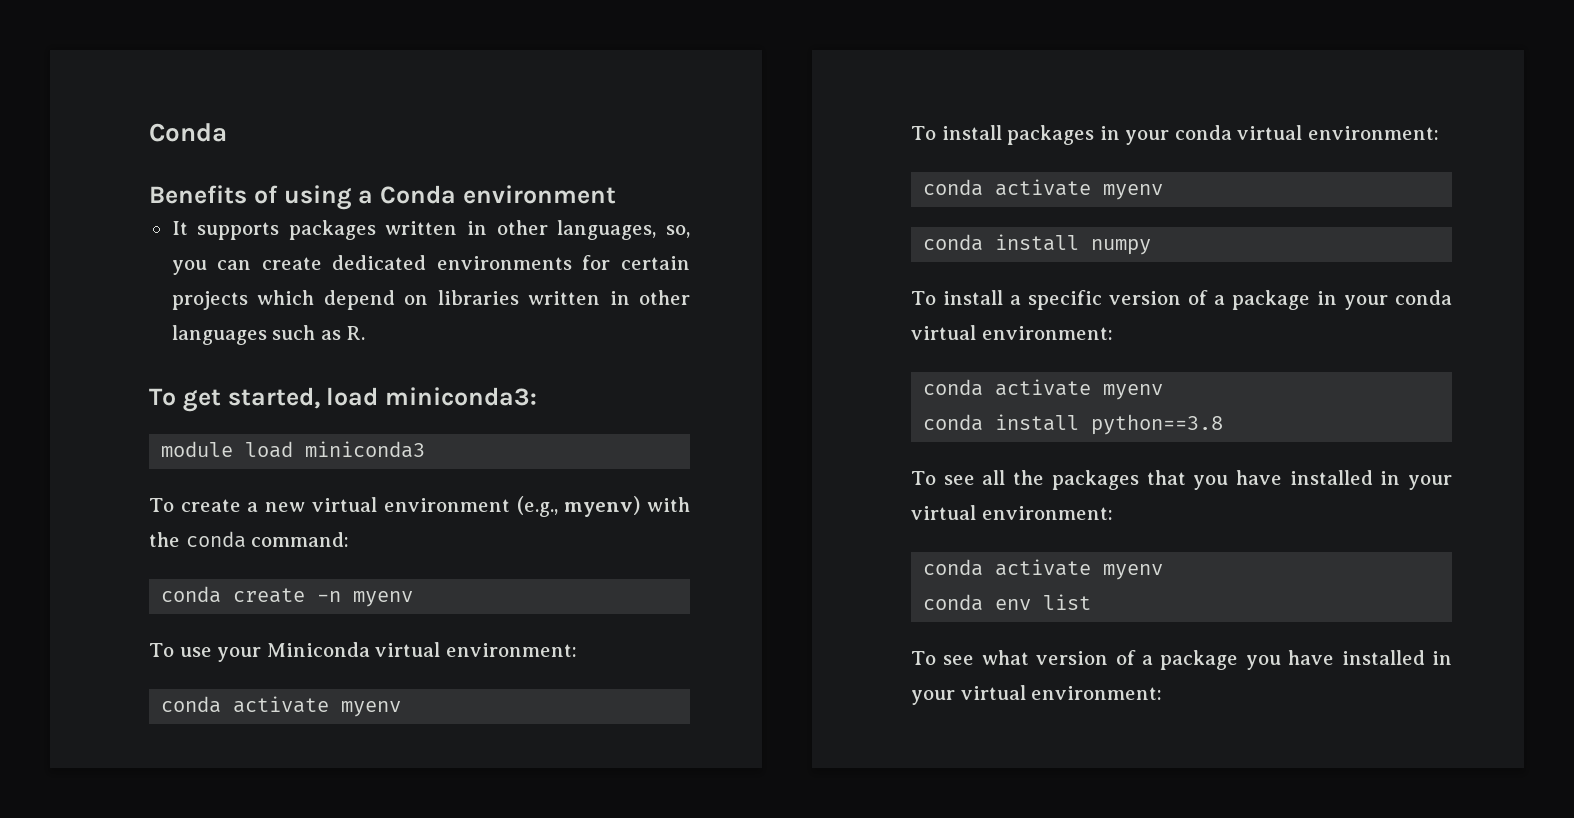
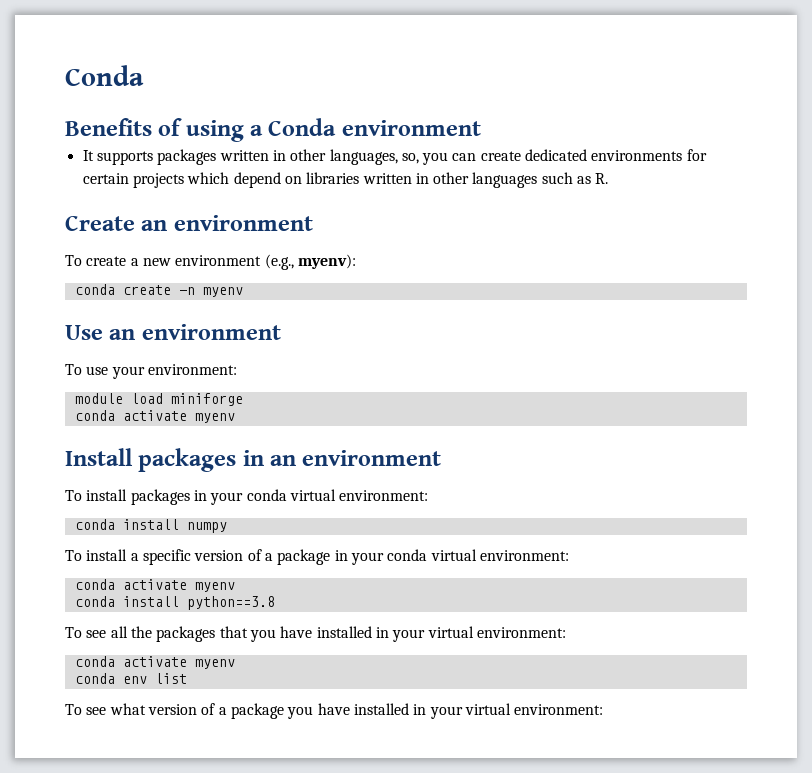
[149,387,537,412] [161,441,426,458] To get started, load miniconda3: // module load miniconda3 -> [65,215,313,231] Create an environment
[311,497,377,512] virtual -> (171, 262) none
[564,496,690,517] [149,531,350,548] myenv) with the conda command: -> [297,254,356,269] myenv):
(414, 599) none -> [65,324,281,340] // Use an environment
[266,642,577,657] [161,696,402,717] Miniconda virtual environment: // conda activate myenv -> [147,364,237,375] [74,393,243,406] [74,410,235,423] [65,448,442,472] environment: // module load miniforge // conda activate myenv // Install packages in an environment
[923,179,1164,200] // conda activate myenv -> (429, 495) none

